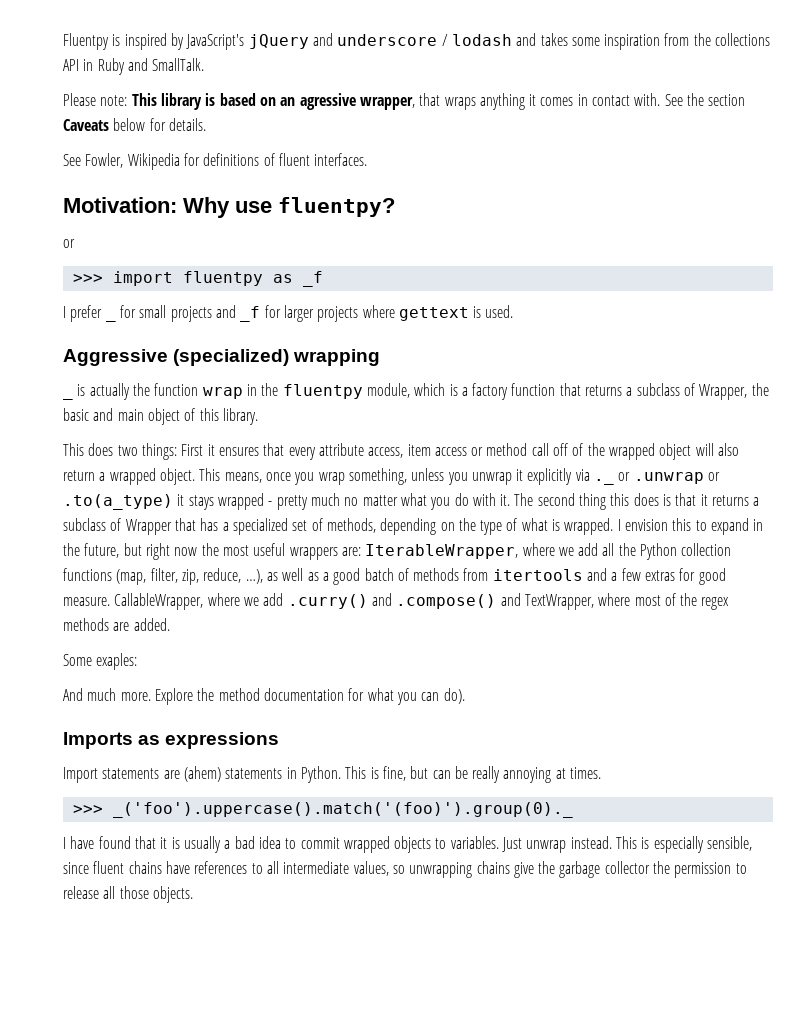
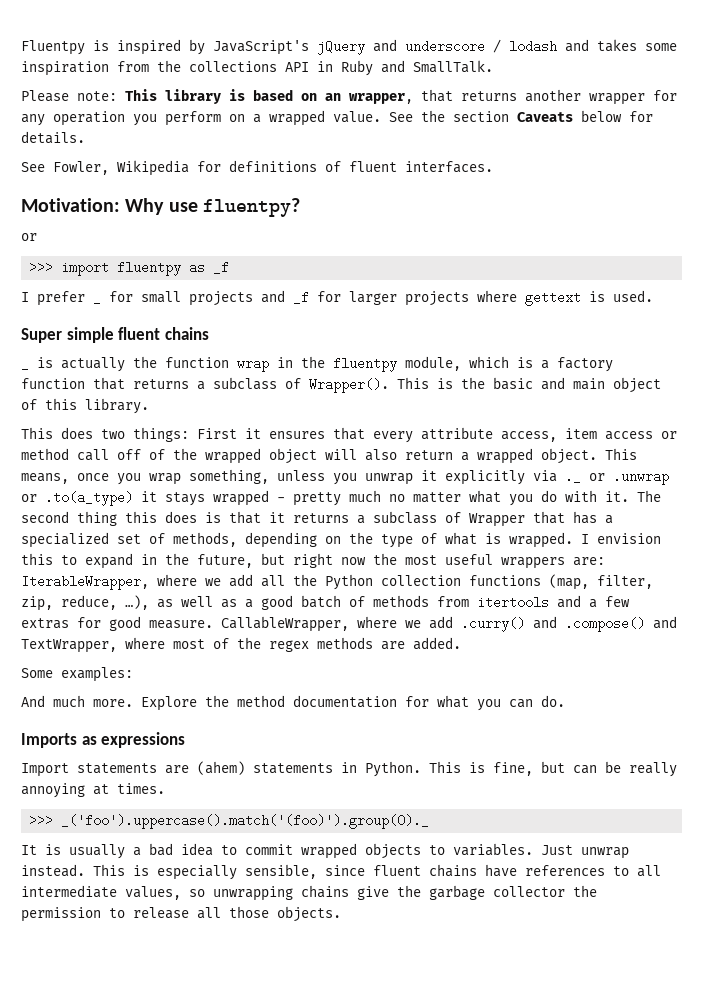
[299,93,356,110] agressive -> (341, 97) none
[444,93,661,110] wraps anything it comes in contact with. -> [461,89,677,105] [21,110,381,126] returns another wrapper for any operation you perform on a wrapped value.
[63,349,381,366] Aggressive (specialized) wrapping -> [21,327,209,343] Super simple fluent chains
[699,384,748,400] Wrapper, -> [309,377,453,393] Wrapper(). This is
[96,653,138,670] exaples: -> [61,667,133,682] examples:
[443,688,465,704] do). -> [541,695,565,707] do.
[63,836,168,849] I have found that it -> [21,845,37,855] It

